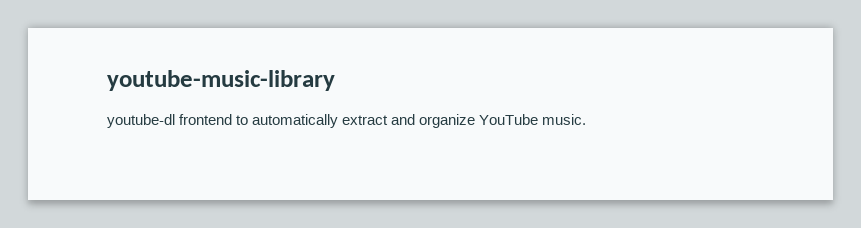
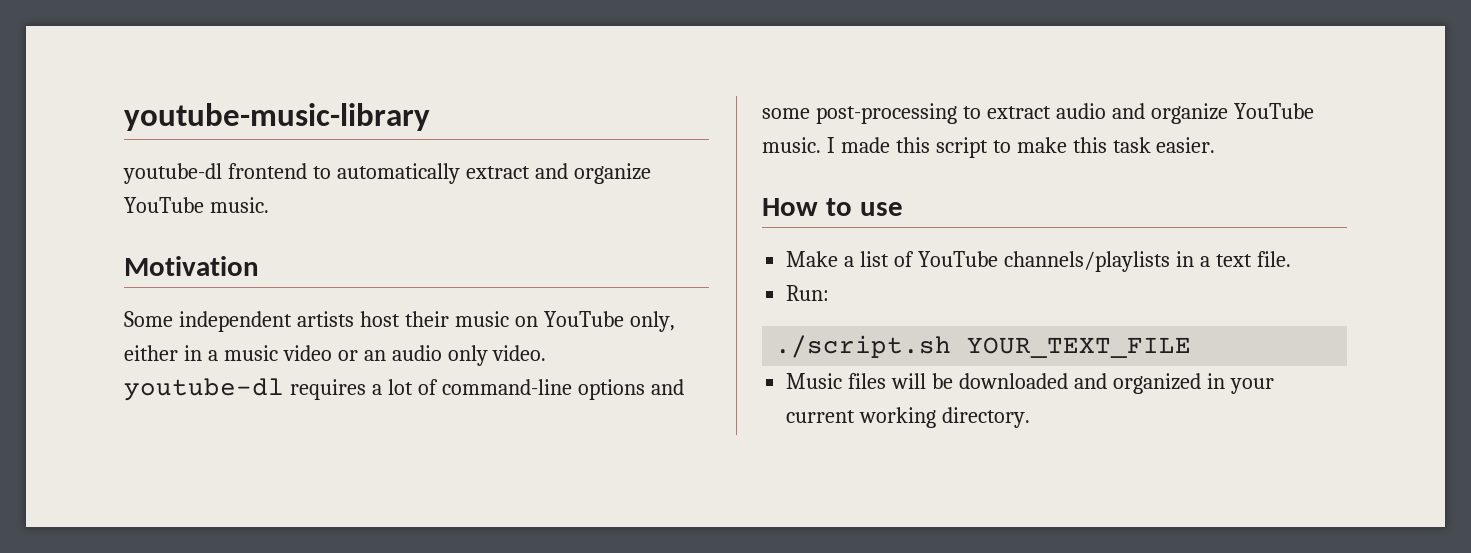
(587, 119) none -> [124,256,259,276] [124,311,675,332] [124,345,547,366] [124,378,684,401] [762,103,1314,124] [762,137,1216,158] [762,198,903,216] [786,251,1291,272] [786,285,830,301] [775,335,1192,358] [786,373,1274,394] [786,407,1031,428] // Motivation // Some independent artists host their music on YouTube only, either in a music video or an audio only video. youtube-dl requires a lot of command-line options and some post-processing to extract audio and organize YouTube music. I made this script to make this task easier. // How to use // Make a list of YouTube channels/playlists in a text file. // Run: // ./script.sh YOUR_TEXT_FILE // Music files will be downloaded and organized in your current working directory.

